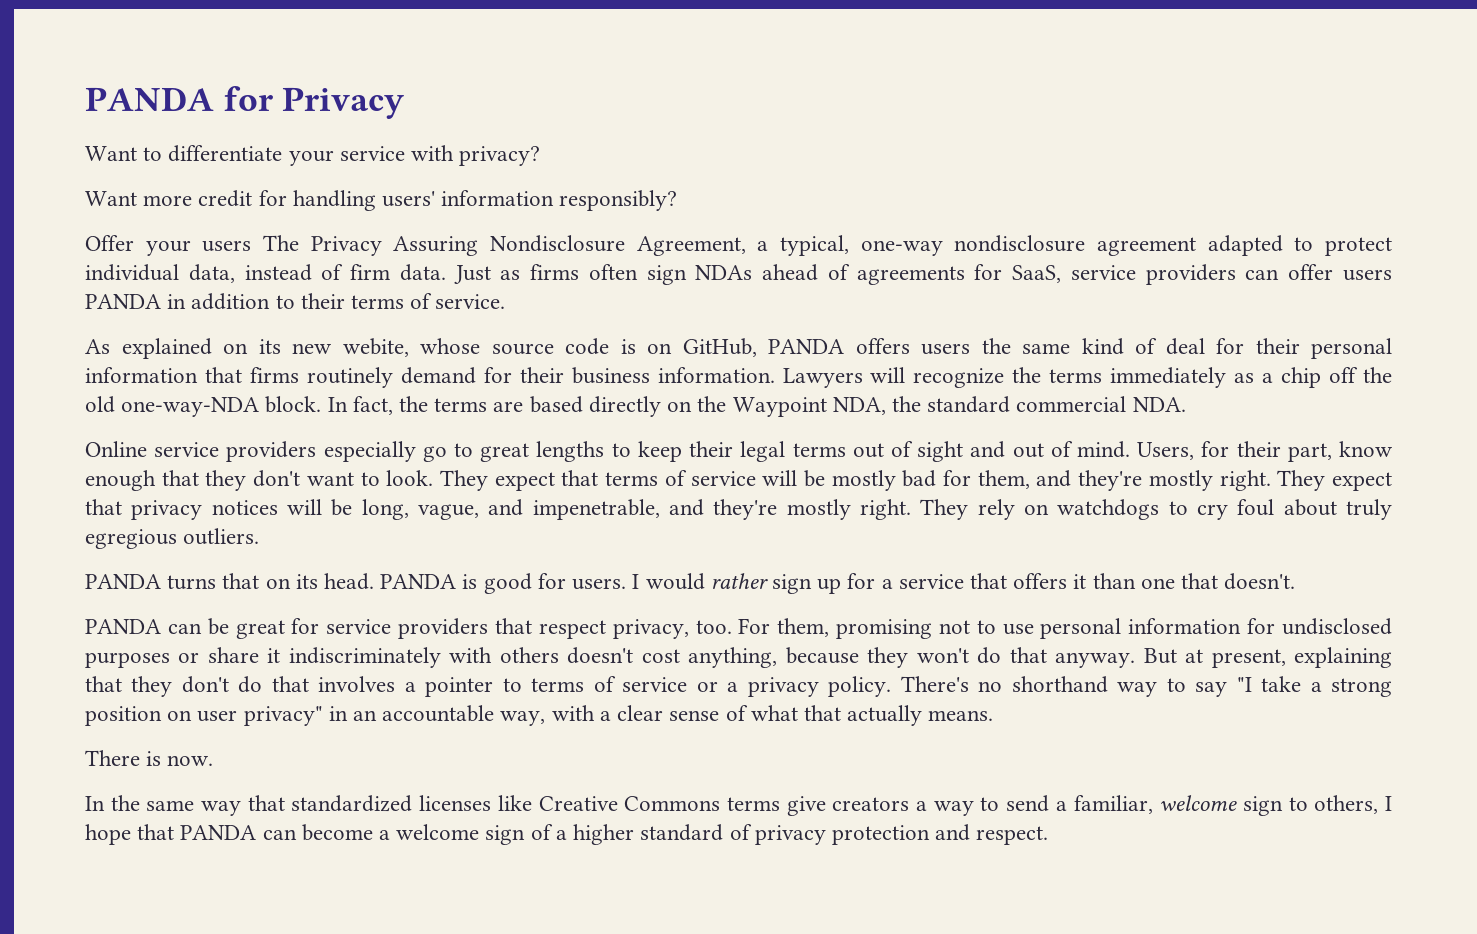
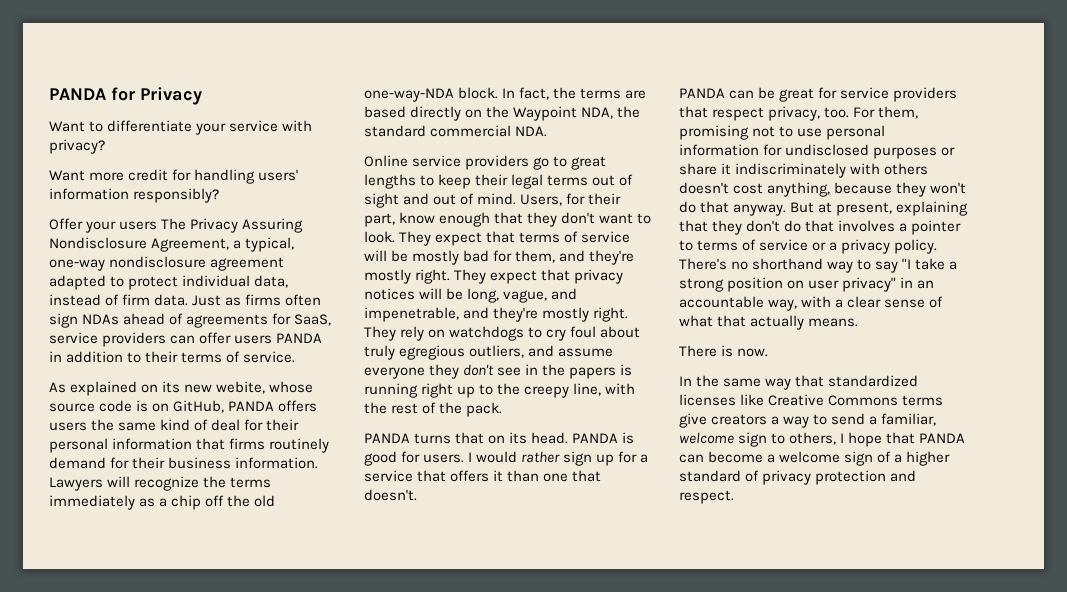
[323,441,416,462] especially -> (530, 162) none
[183,528,260,545] outliers. -> [469,345,614,358] [364,364,633,379] [364,383,636,398] [364,402,503,417] outliers, and assume everyone they don't see in the papers is running right up to the creepy line, with the rest of the pack.

